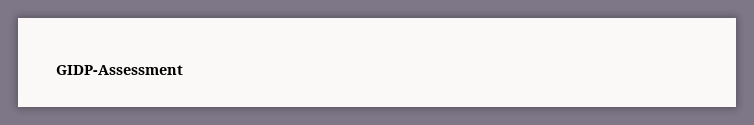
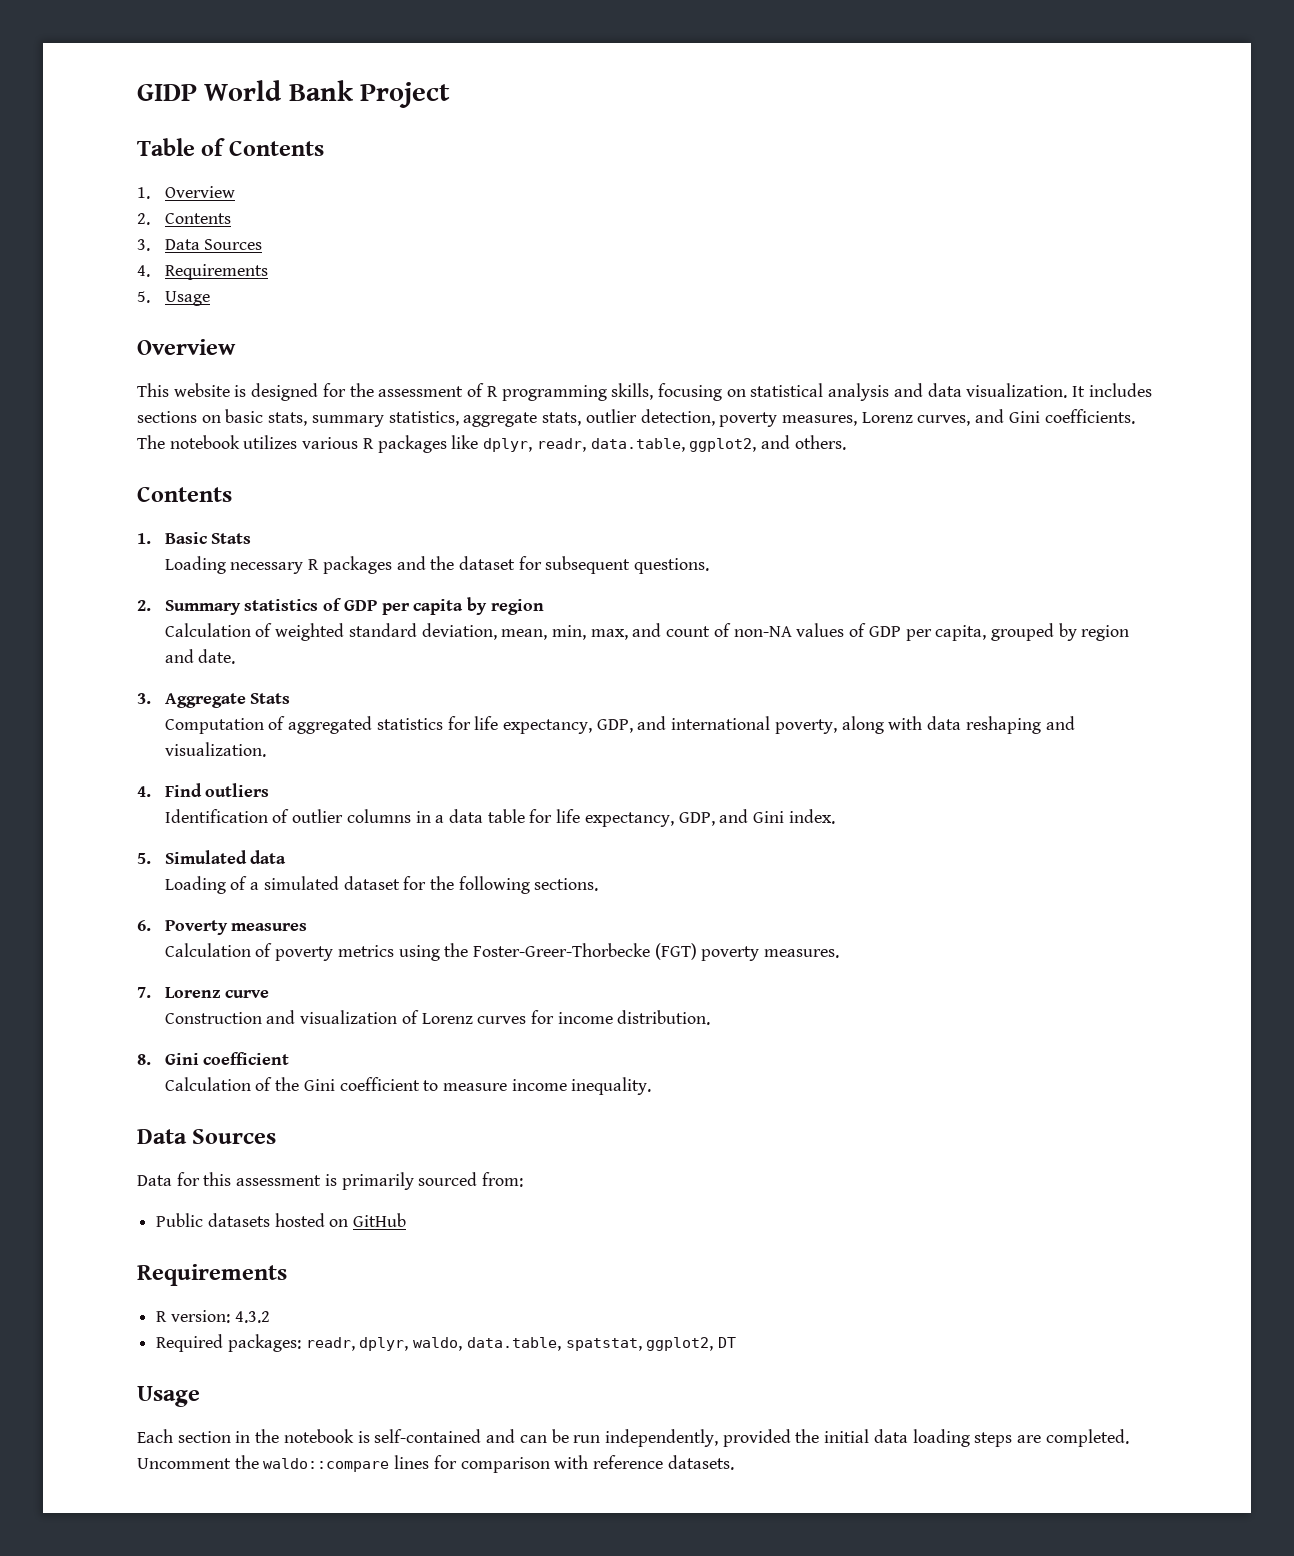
[56,65,183,75] GIDP-Assessment -> [137,80,451,108] [137,138,324,156] [137,186,235,199] [137,213,231,225] [137,239,263,251] [137,264,268,280] [137,291,210,306] [137,339,236,355] [137,383,1152,401] [137,409,1135,427] [137,435,846,453] [137,487,232,502] [137,532,252,544] [164,556,710,574] [137,597,544,615] [164,623,1130,641] [164,649,236,664] [137,693,291,708] [164,716,1075,734] [164,742,266,757] [137,783,270,797] [164,809,835,827] [137,850,287,864] [164,876,599,894] [137,920,308,935] [164,943,840,961] [137,987,270,998] [164,1010,711,1025] [137,1052,290,1065] [164,1077,652,1095] [137,1129,277,1144] [137,1172,524,1190] [156,1213,407,1227] [137,1264,287,1286] [156,1310,270,1323] [156,1334,737,1352] [137,1386,200,1407] [137,1429,1129,1447] [137,1455,734,1473] GIDP World Bank Project // Table of Contents // 1. Overview // 2. Contents // 3. Data Sources // 4. Requirements // 5. Usage // Overview // This website is designed for the assessment of R programming skills, focusing on statistical analysis and data visualization. It includes sections on basic stats, summary statistics, aggregate stats, outlier detection, poverty measures, Lorenz curves, and Gini coefficients. The notebook utilizes various R packages like dplyr, readr, data.table, ggplot2, and others. // Contents // 1. Basic Stats // Loading necessary R packages and the dataset for subsequent questions. // 2. Summary statistics of GDP per capita by region // Calculation of weighted standard deviation, mean, min, max, and count of non-NA values of GDP per capita, grouped by region and date. // 3. Aggregate Stats // Computation of aggregated statistics for life expectancy, GDP, and international poverty, along with data reshaping and visualization. // 4. Find outliers // Identification of outlier columns in a data table for life expectancy, GDP, and Gini index. // 5. Simulated data // Loading of a simulated dataset for the following sections. // 6. Poverty measures // Calculation of poverty metrics using the Foster-Greer-Thorbecke (FGT) poverty measures. // 7. Lorenz curve // Construction and visualization of Lorenz curves for income distribution. // 8. Gini coefficient // Calculation of the Gini coefficient to measure income inequality. // Data Sources // Data for this assessment is primarily sourced from: // Public datasets hosted on GitHub // Requirements // R version: 4.3.2 // Required packages: readr, dplyr, waldo, data.table, spatstat, ggplot2, DT // Usage // Each section in the notebook is self-contained and can be run independently, provided the initial data loading steps are completed. Uncomment the waldo::compare lines for comparison with reference datasets.

